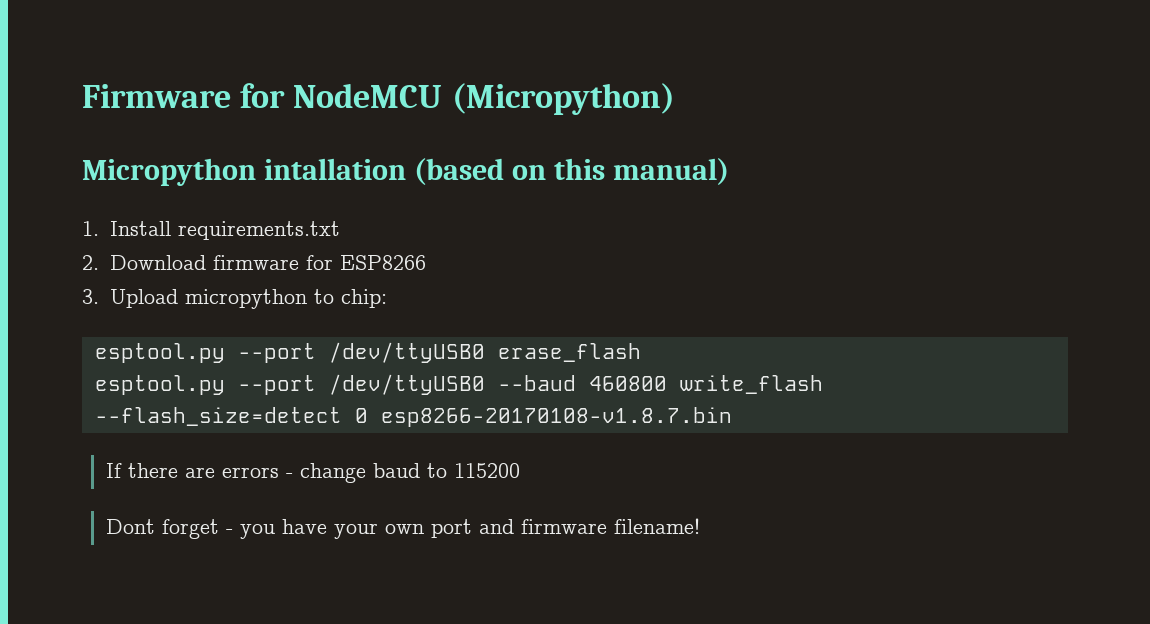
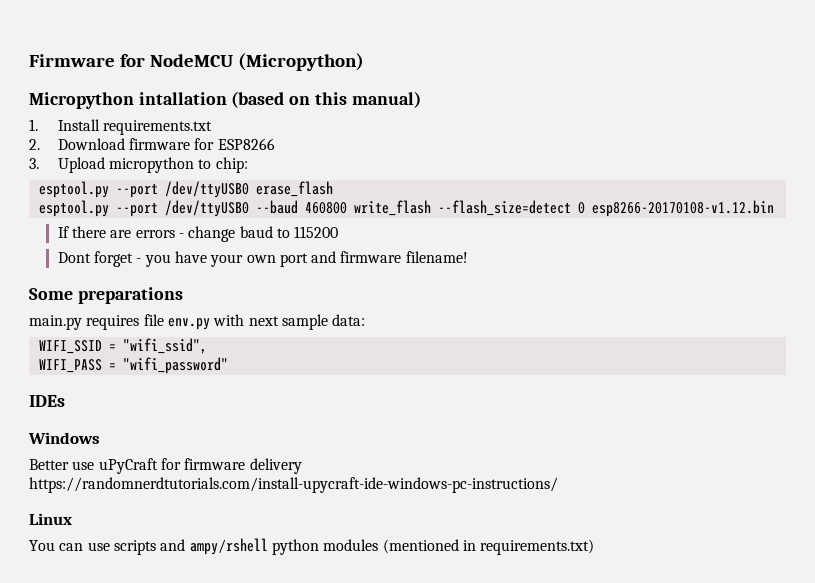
[380,407,732,427] esp8266-20170108-v1.8.7.bin -> [591,200,774,217] esp8266-20170108-v1.12.bin
(701, 526) none -> [29,287,183,304] [29,314,366,330] [38,338,207,354] [38,357,228,374] [29,395,65,407] [28,432,100,444] [29,458,302,474] [29,477,558,493] [29,513,72,525] [29,538,595,555] // Some preparations // main.py requires file env.py with next sample data: // WIFI_SSID = "wifi_ssid", // WIFI_PASS = "wifi_password" // IDEs // Windows // Better use uPyCraft for firmware delivery https://randomnerdtutorials.com/install-upycraft-ide-windows-pc-instructions/ // Linux // You can use scripts and ampy/rshell python modules (mentioned in requirements.txt)

